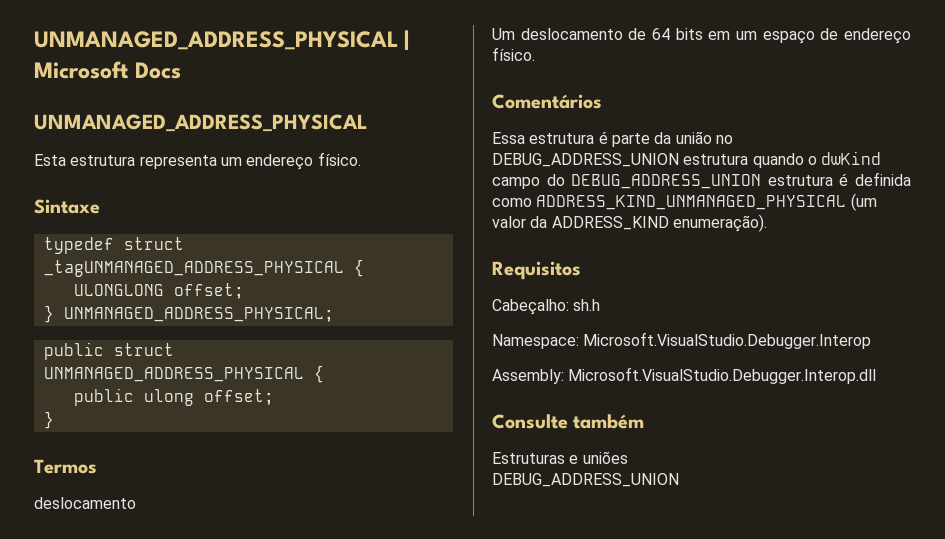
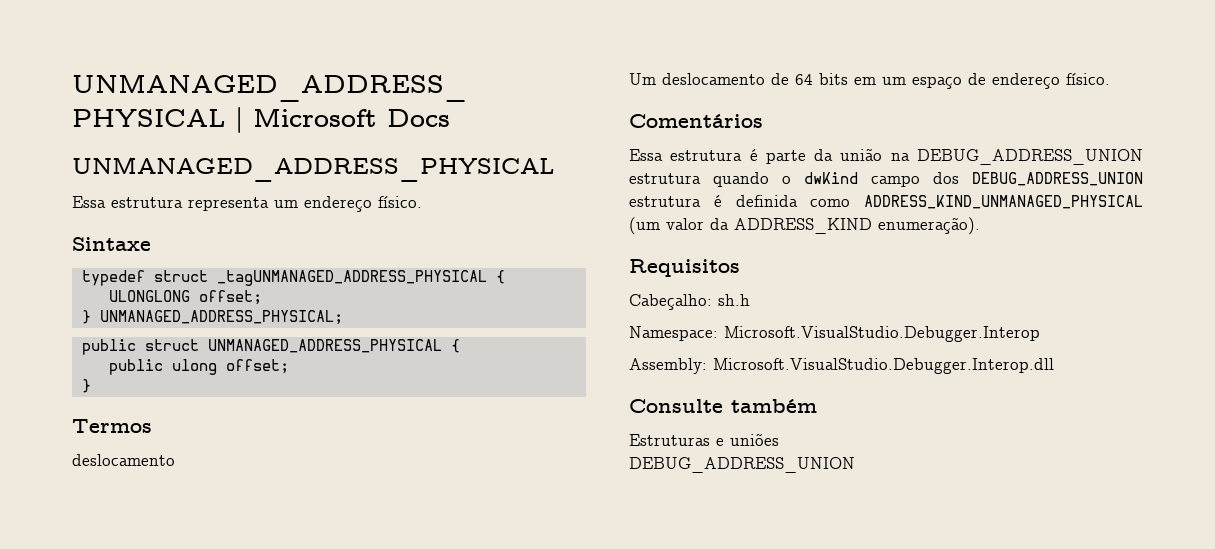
[34,154,66,166] Esta -> [72,196,106,208] Essa
[715,135,733,144] no -> [890,153,910,161] na
[546,174,565,186] do -> [933,172,959,184] dos

